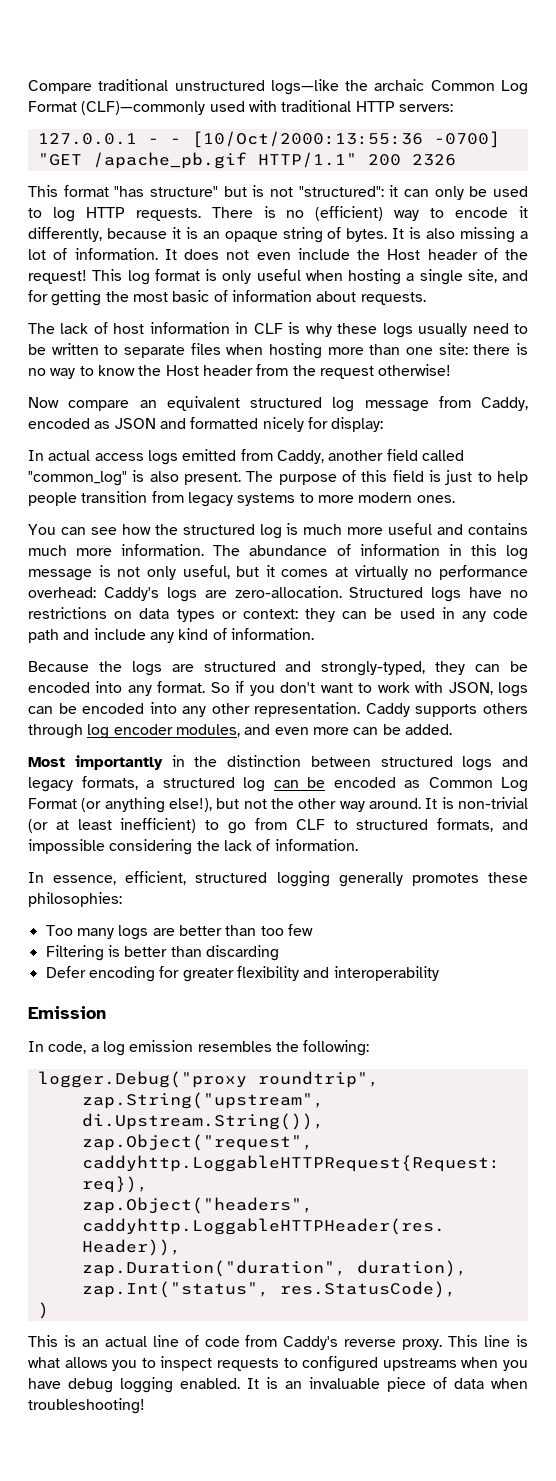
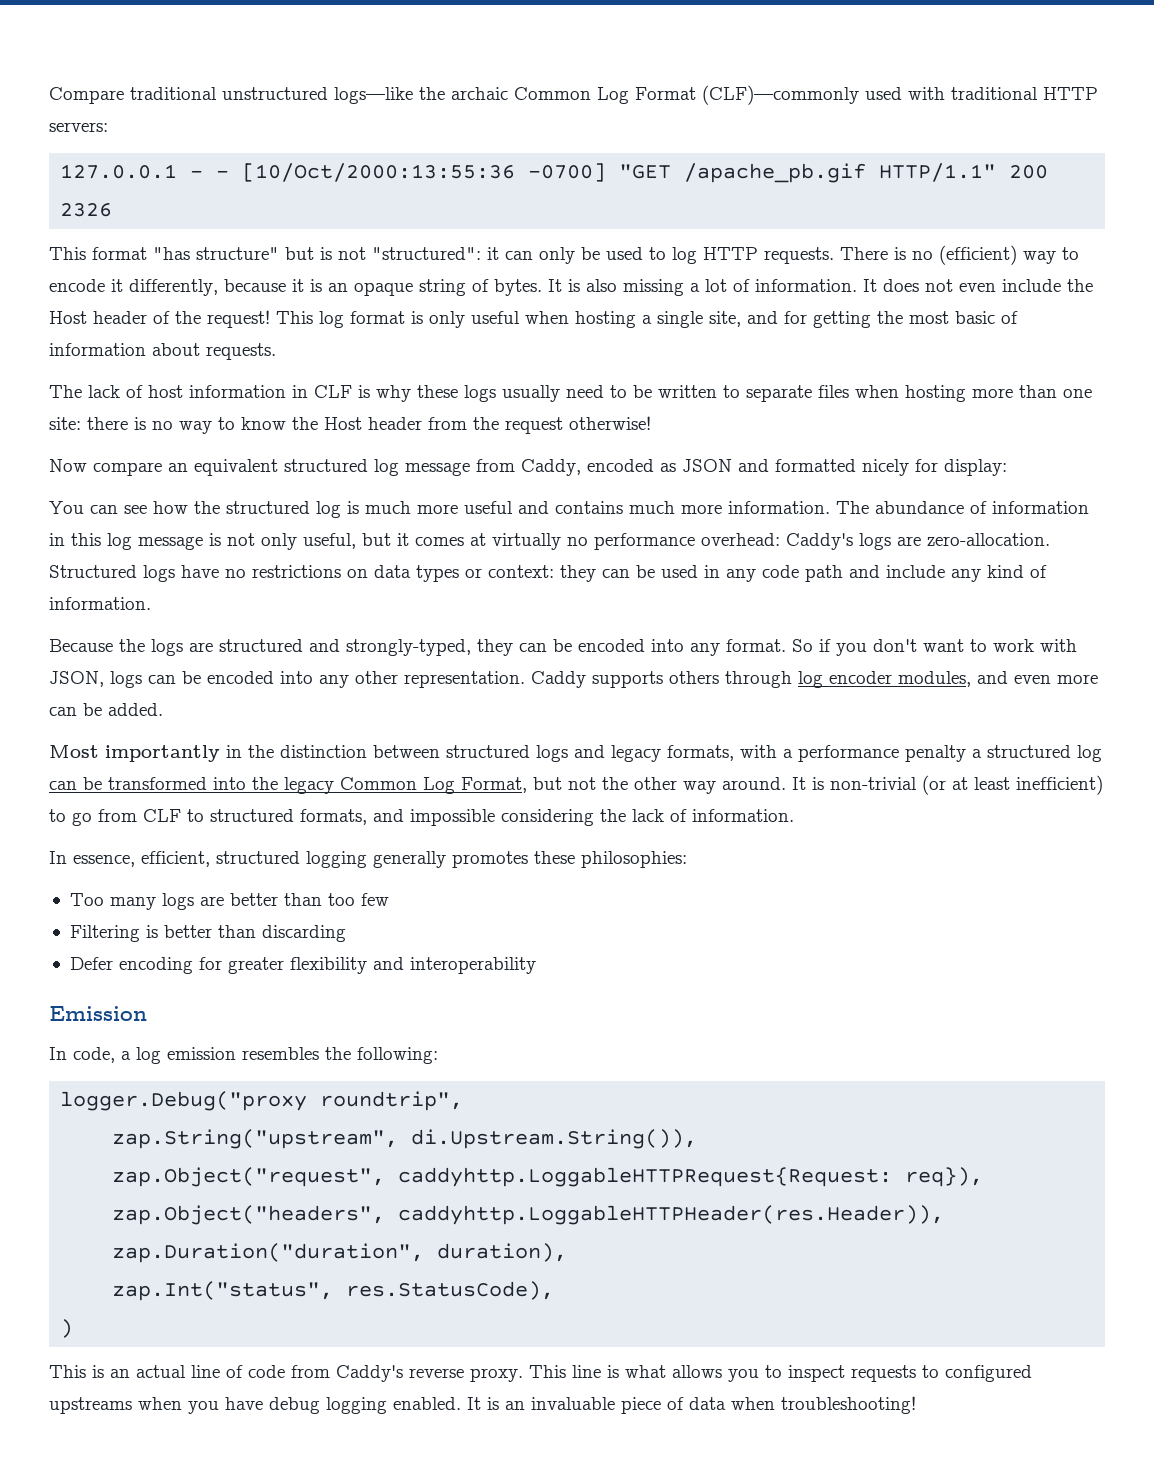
[28,449,464,465] [28,470,528,486] [28,491,455,507] // In actual access logs emitted from Caddy, another field called "common_log" is also present. The purpose of this field is just to help people transition from legacy systems to more modern ones. -> (1007, 467) none
(138, 783) none -> [740,745,966,762] with a performance penalty
[333,777,528,792] [28,797,213,813] encoded as Common Log Format (or anything else!), -> [108,777,527,794] transformed into the legacy Common Log Format,

